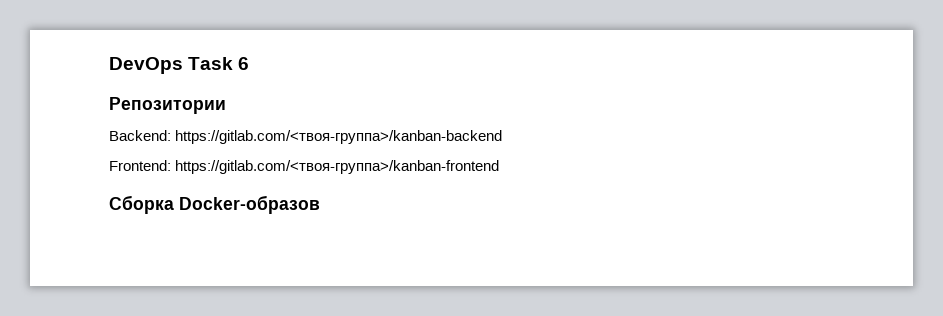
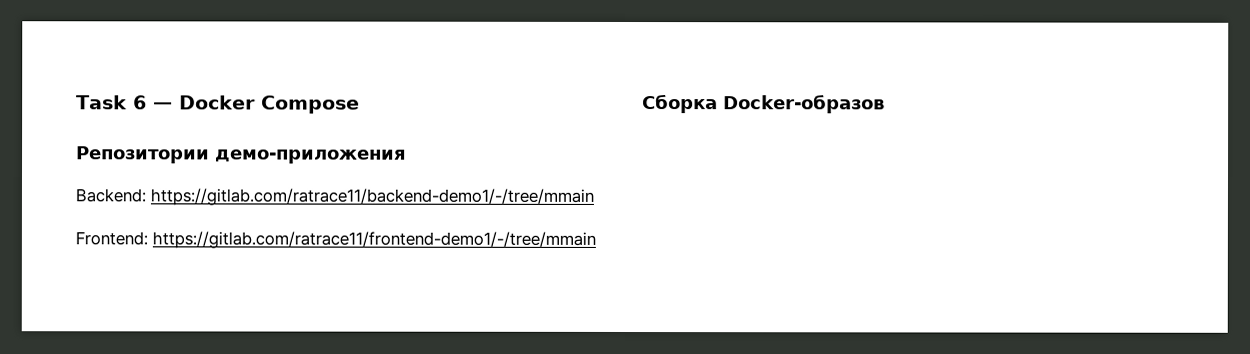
[109,57,183,74] DevOps -> (76, 102) none
(250, 63) none -> [152,95,360,114] — Docker Compose
(226, 105) none -> [215,149,407,164] демо-приложения
[175,130,503,144] https://gitlab.com/<твоя-группа>/kanban-backend -> [149,188,594,206] https://gitlab.com/ratrace11/backend-demo1/-/tree/mmain
[175,160,500,174] https://gitlab.com/<твоя-группа>/kanban-frontend -> [151,231,596,249] https://gitlab.com/ratrace11/frontend-demo1/-/tree/mmain

